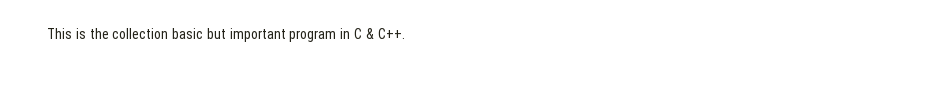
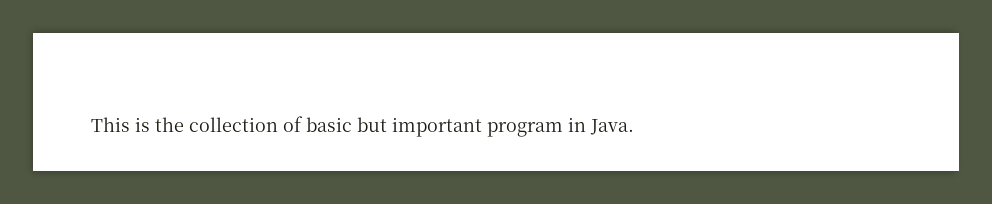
(169, 33) none -> [283,116,303,132] of
[354,28,405,39] C & C++. -> [590,119,634,135] Java.

